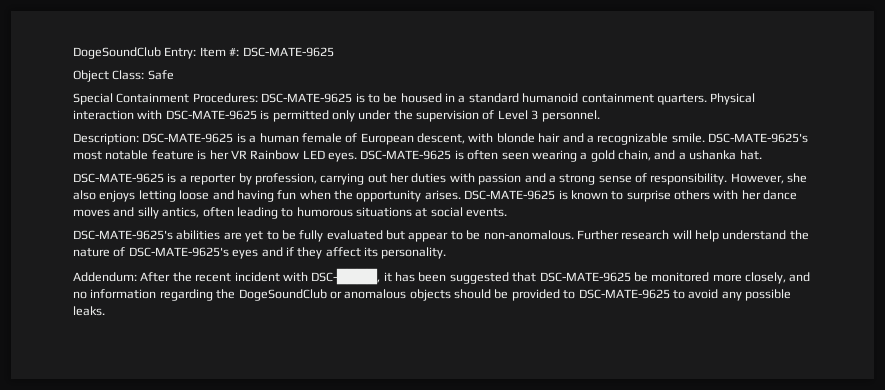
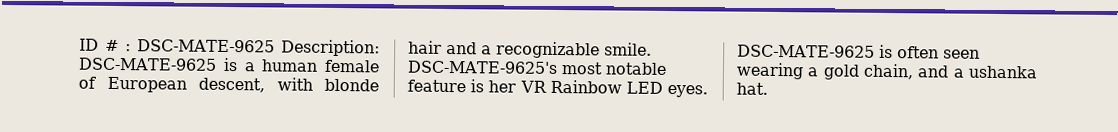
[73,47,334,59] [73,70,174,82] [73,93,756,105] [73,110,600,122] DogeSoundClub Entry: Item #: DSC-MATE-9625 // Object Class: Safe // Special Containment Procedures: DSC-MATE-9625 is to be housed in a standard humanoid containment quarters. Physical interaction with DSC-MATE-9625 is permitted only under the supervision of Level 3 personnel. // -> [79,38,276,53] ID # : DSC-MATE-9625
[73,173,808,185] [73,190,798,202] [73,207,508,219] [73,230,809,242] [73,247,447,259] [73,268,811,285] [73,289,791,301] [73,306,105,316] // DSC-MATE-9625 is a reporter by profession, carrying out her duties with passion and a strong sense of responsibility. However, she also enjoys letting loose and having fun when the opportunity arises. DSC-MATE-9625 is known to surprise others with her dance moves and silly antics, often leading to humorous situations at social events. // DSC-MATE-9625's abilities are yet to be fully evaluated but appear to be non-anomalous. Further research will help understand the nature of DSC-MATE-9625's eyes and if they affect its personality. // Addendum: After the recent incident with DSC-████, it has been suggested that DSC-MATE-9625 be monitored more closely, and no information regarding the DogeSoundClub or anomalous objects should be provided to DSC-MATE-9625 to avoid any possible leaks. -> (768, 88) none

